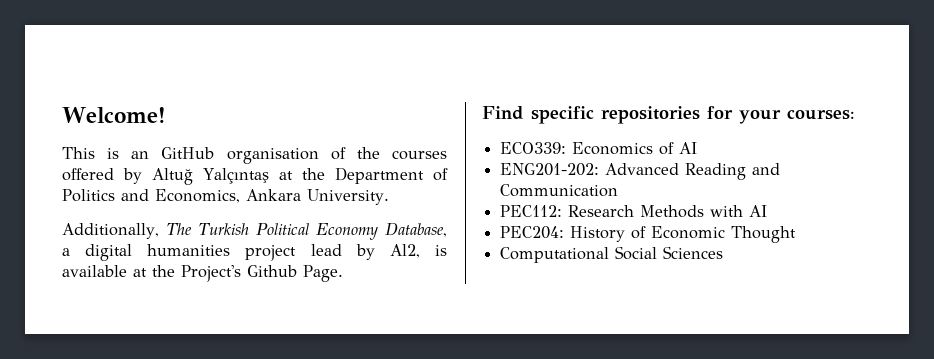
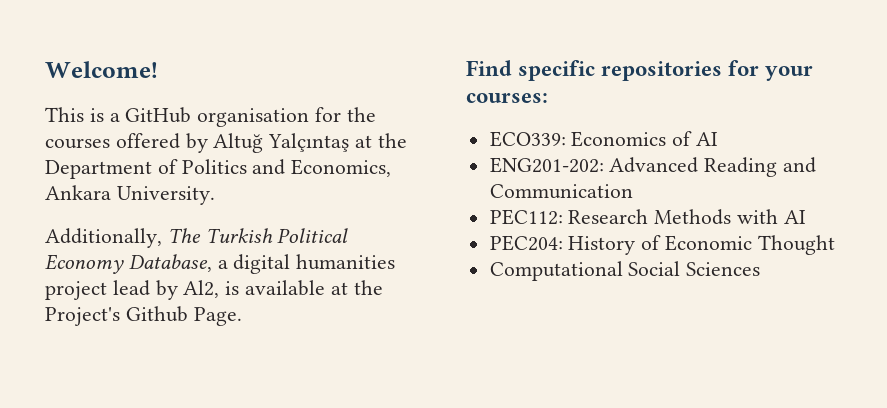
[131,151,150,159] an -> [109,113,120,122] a
[330,147,346,160] of -> [315,107,342,122] for

